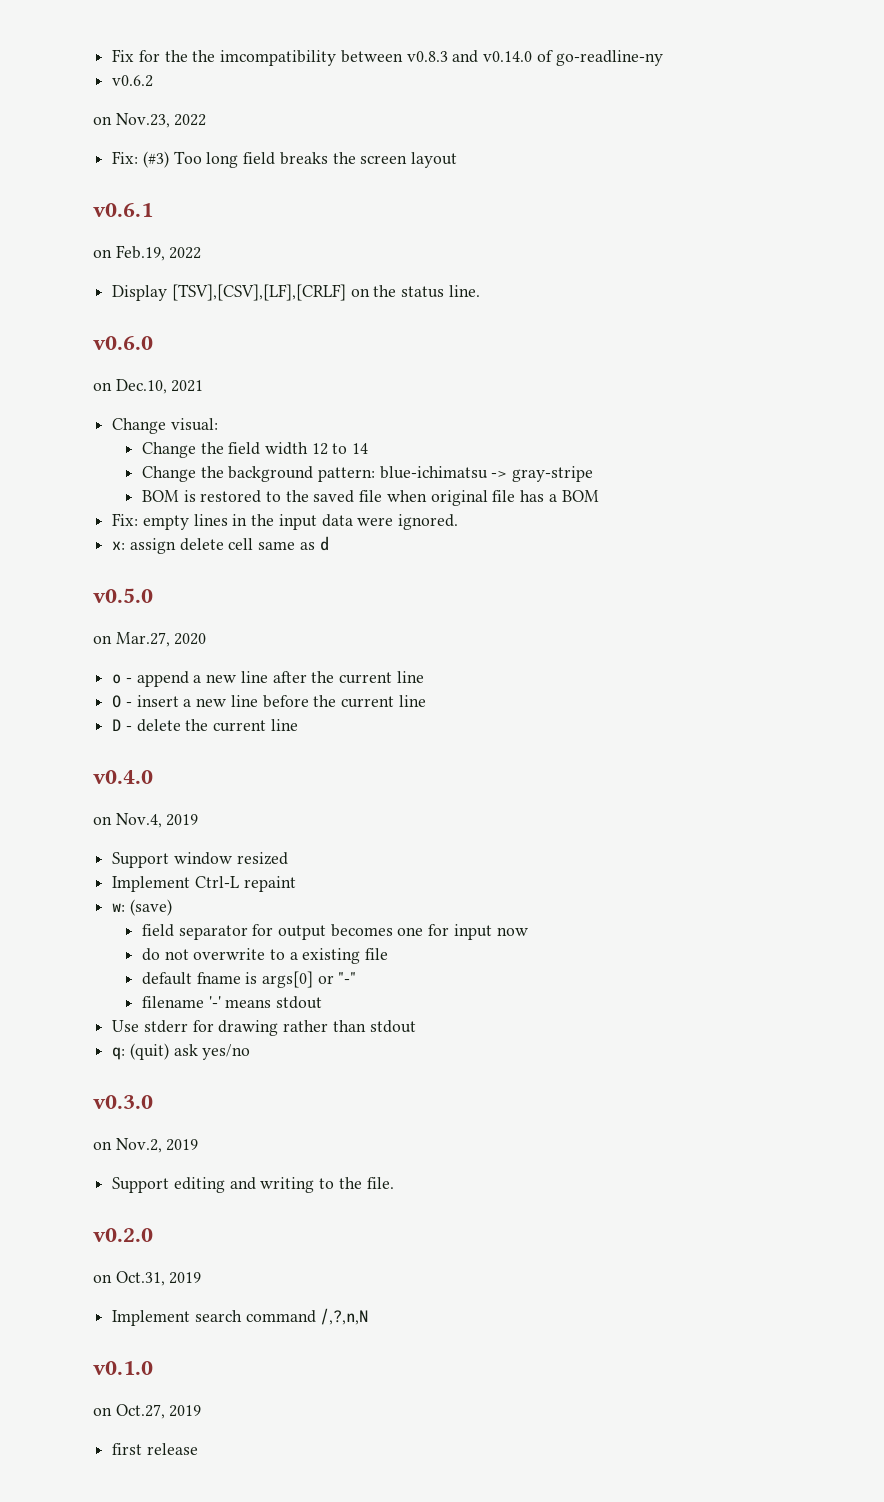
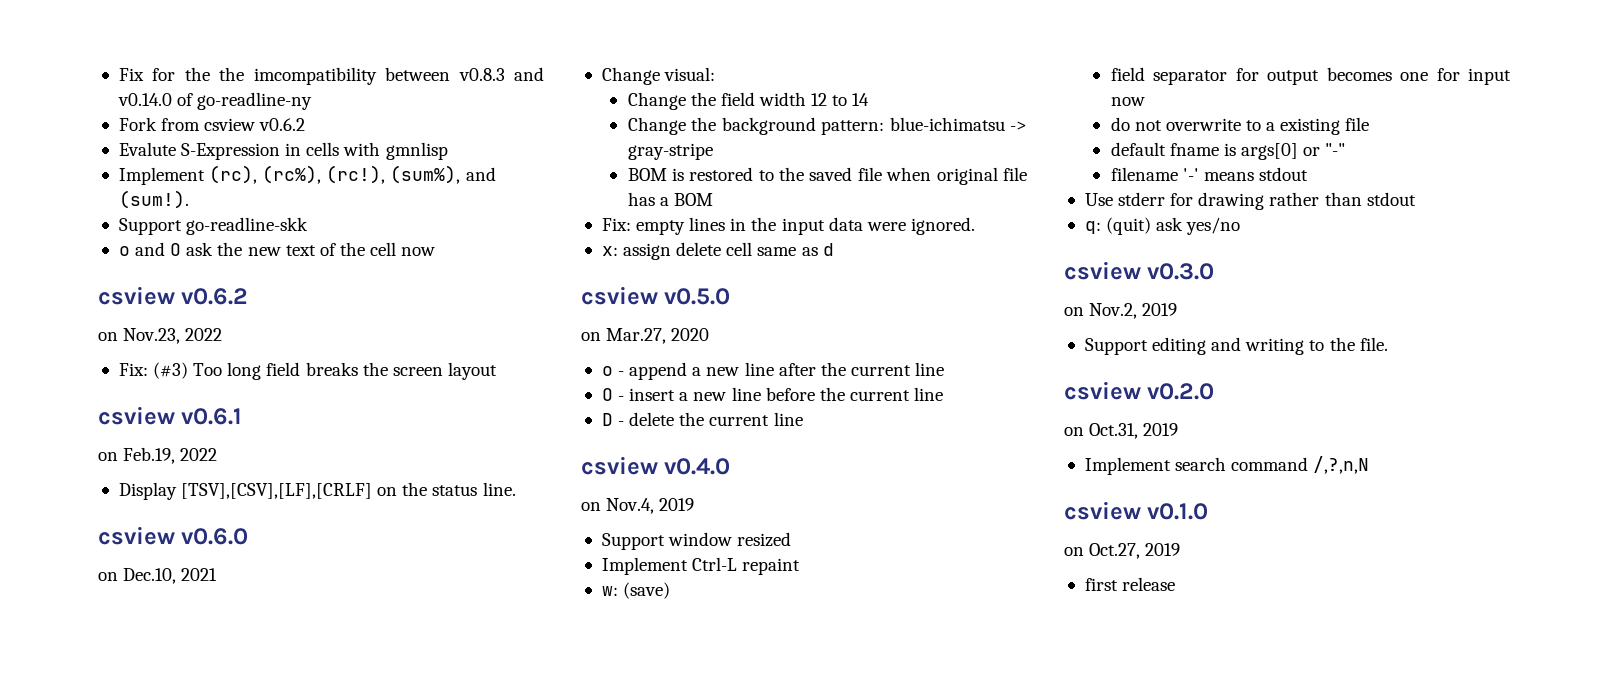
(663, 58) none -> [118,117,306,131] [118,142,448,160] [118,165,496,185] [118,190,189,209] [118,217,309,235] [118,242,436,256] [98,286,175,305] Fork from csview v0.6.2 // Evalute S-Expression in cells with gmnlisp // Implement (rc), (rc%), (rc!), (sum%), and (sum!). // Support go-readline-skk // o and O ask the new text of the cell now // csview
(458, 160) none -> [98,406,175,425] csview
(480, 291) none -> [98,526,175,545] csview
(329, 543) none -> [581,286,658,305] csview
(298, 725) none -> [581,456,658,475] csview
(251, 1052) none -> [1064,261,1141,280] csview
(394, 1183) none -> [1064,381,1141,400] csview
(369, 1316) none -> [1064,501,1141,520] csview

